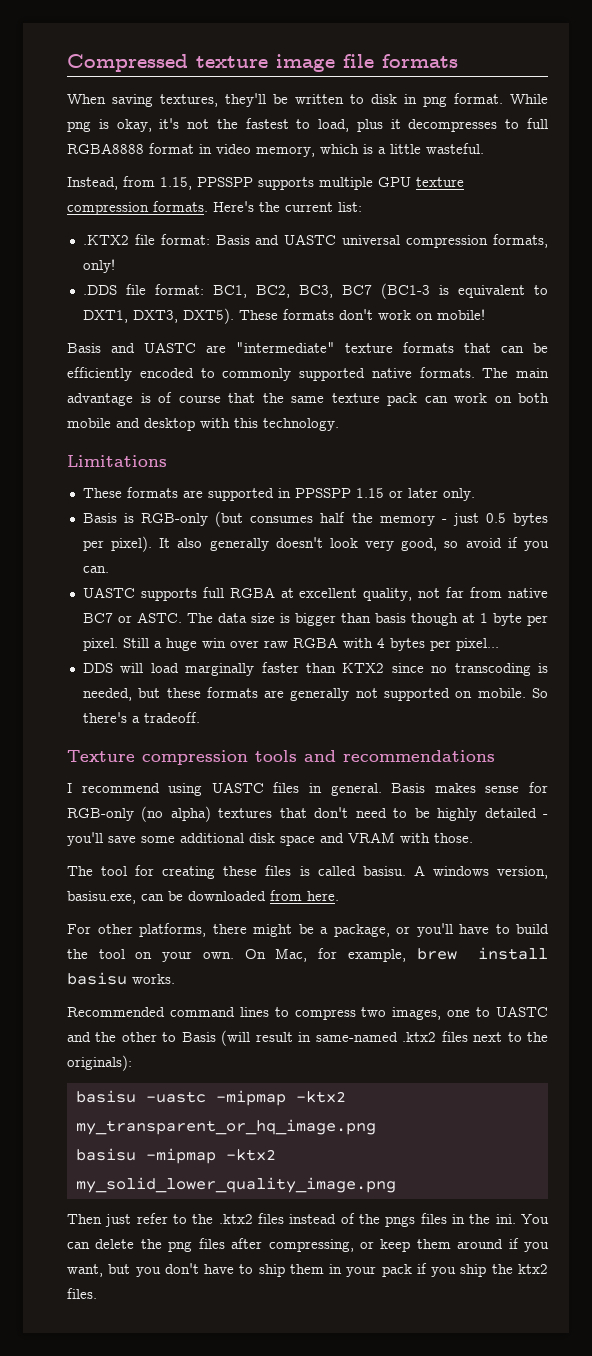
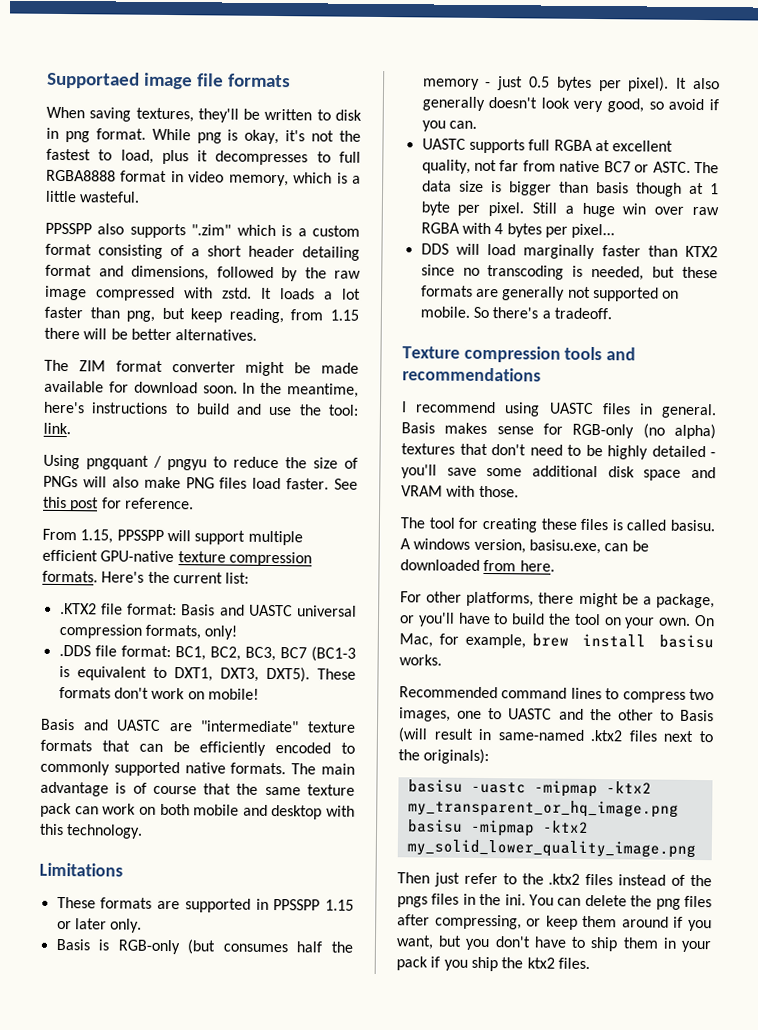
[67,54,268,72] Compressed texture -> [47,71,140,89] Supportaed
[67,176,411,190] Instead, from 1.15, PPSSPP supports multiple GPU -> [45,222,360,239] [45,243,360,261] [45,264,361,282] [45,285,361,302] [44,306,359,324] [44,327,258,341] [44,359,359,377] [44,380,360,398] [43,401,359,416] [43,422,71,435] [43,454,358,471] [43,475,358,490] [43,496,194,512] [42,528,303,546] [42,549,175,563] PPSSPP also supports ".zim" which is a custom format consisting of a short header detailing format and dimensions, followed by the raw image compressed with zstd. It loads a lot faster than png, but keep reading, from 1.15 there will be better alternatives. // The ZIM format converter might be made available for download soon. In the meantime, here's instructions to build and use the tool: link. // Using pngquant / pngyu to reduce the size of PNGs will also make PNG files load faster. See this post for reference. // From 1.15, PPSSPP will support multiple efficient GPU-native

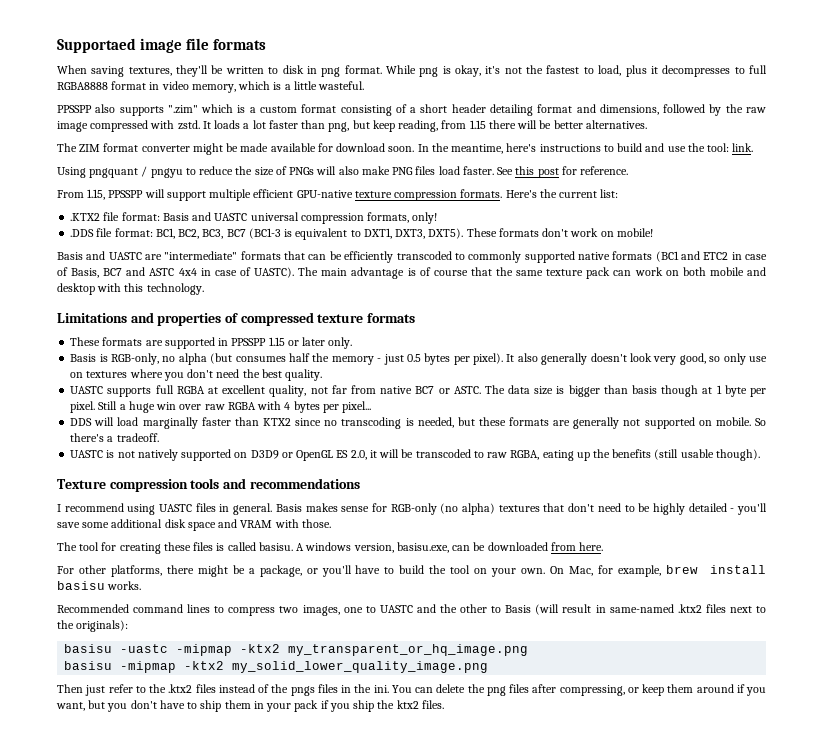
[307,721,356,733] texture -> (238, 255) none
[275,742,332,754] encoded -> [396,251,452,260] transcoded
[230,762,287,775] formats. -> [612,251,768,262] [57,267,295,278] formats (BC1 and ETC2 in case of Basis, BC7 and ASTC 4x4 in case of UASTC).
(123, 869) none -> [130,312,415,326] and properties of compressed texture formats
[117,939,180,955] RGB-only -> [110,353,207,365] RGB-only, no alpha
[668,98,719,111] [421,120,477,132] avoid if you can. -> [723,353,768,365] [70,369,323,381] only use on textures where you don't need the best quality.
(612, 313) none -> [70,449,760,461] // UASTC is not natively supported on D3D9 or OpenGL ES 2.0, it will be transcoded to raw RGBA, eating up the benefits (still usable though).

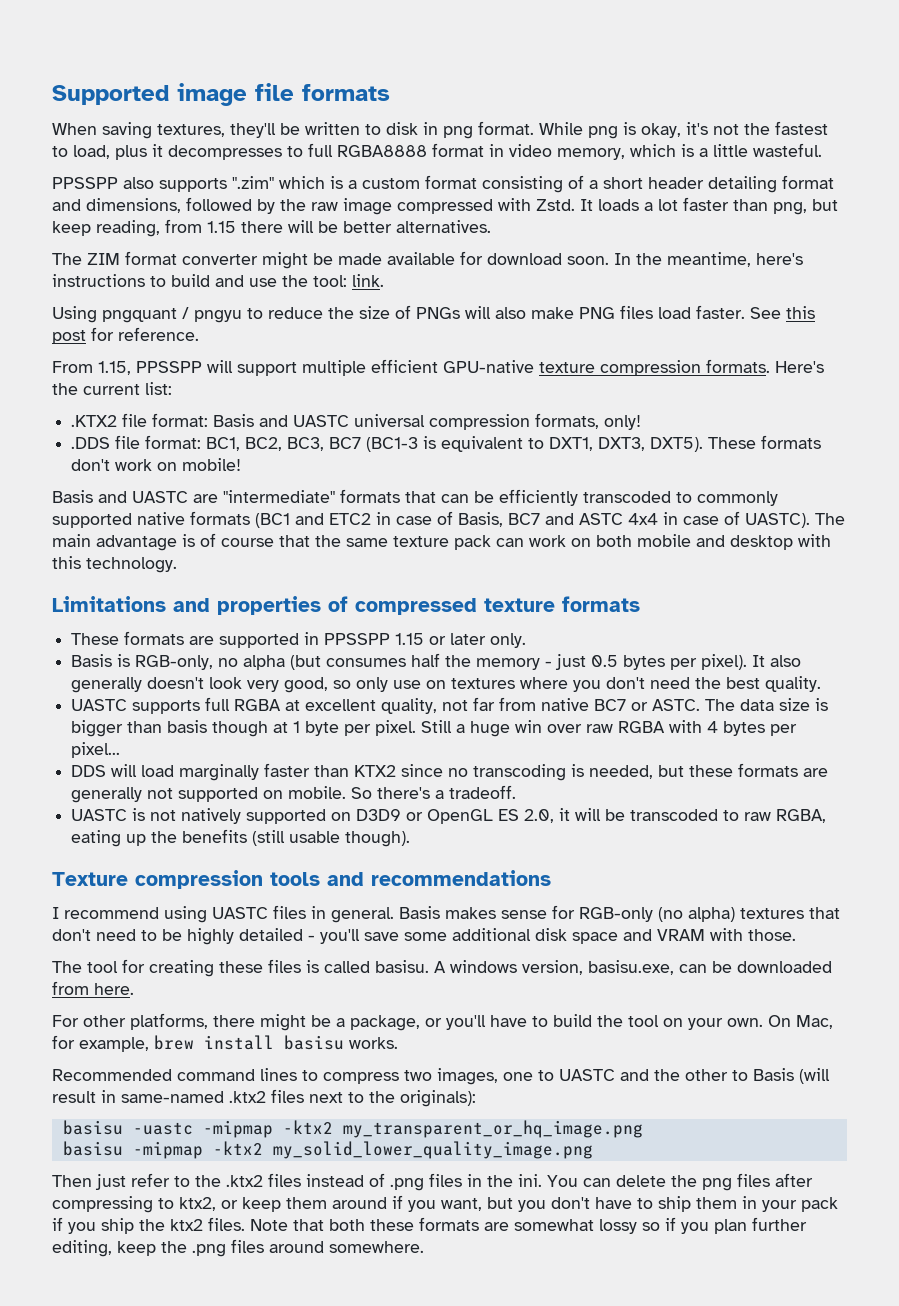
[57,38,136,53] Supportaed -> [52,85,169,105] Supported
[177,120,200,130] zstd. -> [536,199,575,211] Zstd.
[271,684,315,696] the pngs -> [390,1178,424,1191] .png
[559,685,625,696] compressing, -> [52,1196,216,1213] compressing to ktx2,
(444, 704) none -> [250,1217,807,1234] [52,1239,424,1257] Note that both these formats are somewhat lossy so if you plan further editing, keep the .png files around somewhere.

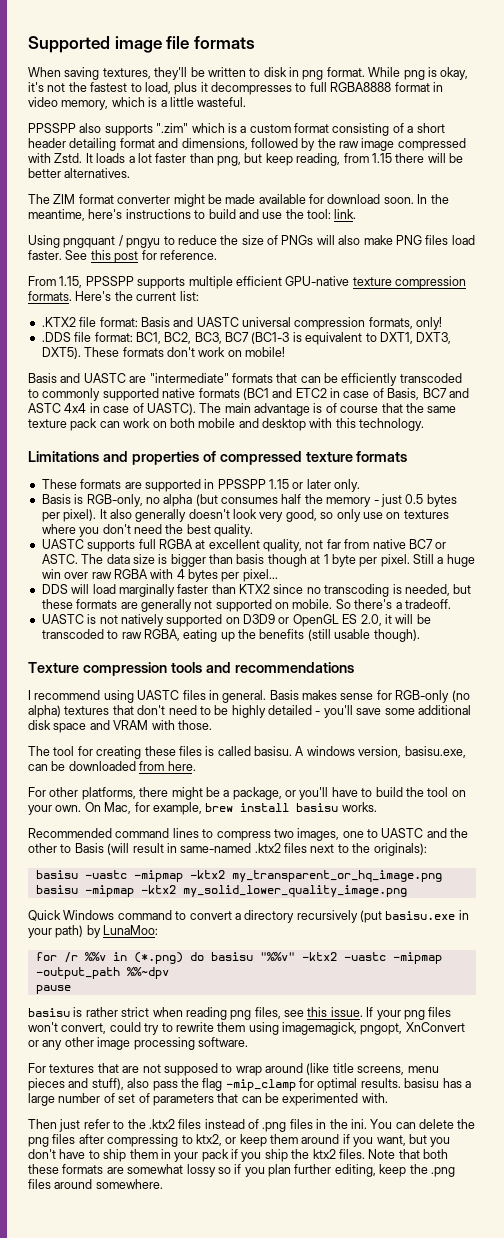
[207,360,297,376] will support -> [137,277,186,289] supports
(593, 1150) none -> [28,910,469,923] [28,925,159,938] [35,952,442,964] [35,967,169,979] [35,985,71,994] [28,1007,452,1020] [28,1022,465,1035] [28,1037,248,1050] [28,1063,439,1076] [28,1078,471,1091] [28,1093,388,1106] // Quick Windows command to convert a directory recursively (put basisu.exe in your path) by LunaMoo: // for /r %%v in (*.png) do basisu "%%v" -ktx2 -uastc -mipmap -output_path %%~dpv // pause // basisu is rather strict when reading png files, see this issue. If your png files won't convert, could try to rewrite them using imagemagick, pngopt, XnConvert or any other image processing software. // For textures that are not supposed to wrap around (like title screens, menu pieces and stuff), also pass the flag -mip_clamp for optimal results. basisu has a large number of set of parameters that can be experimented with.

